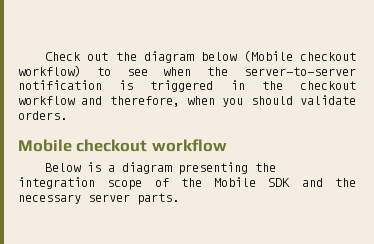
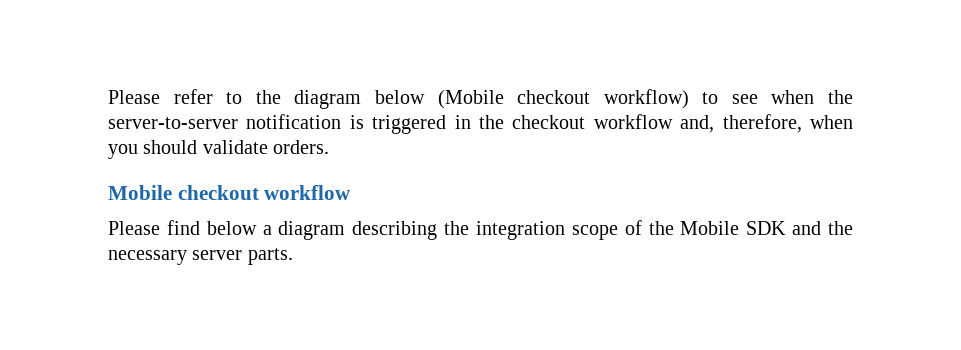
[44,52,109,61] Check out -> [108,89,243,104] Please refer to
[81,96,103,105] and -> [680,115,715,133] and,
[44,162,101,172] Below is -> [108,220,257,235] Please find below
[177,162,248,175] presenting -> [352,221,438,240] describing

